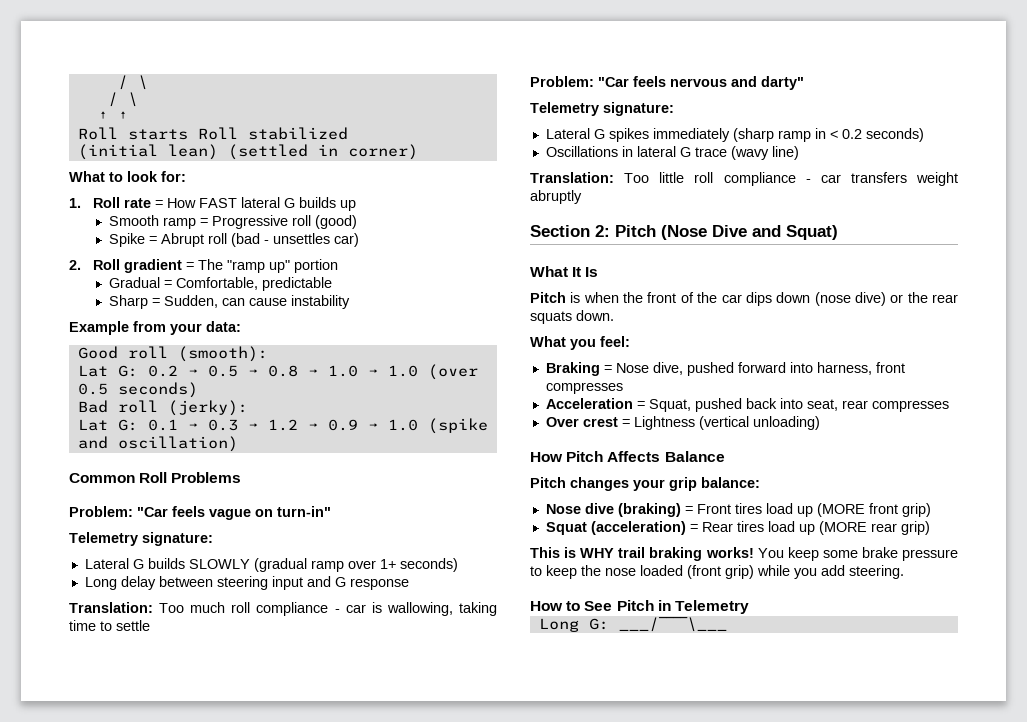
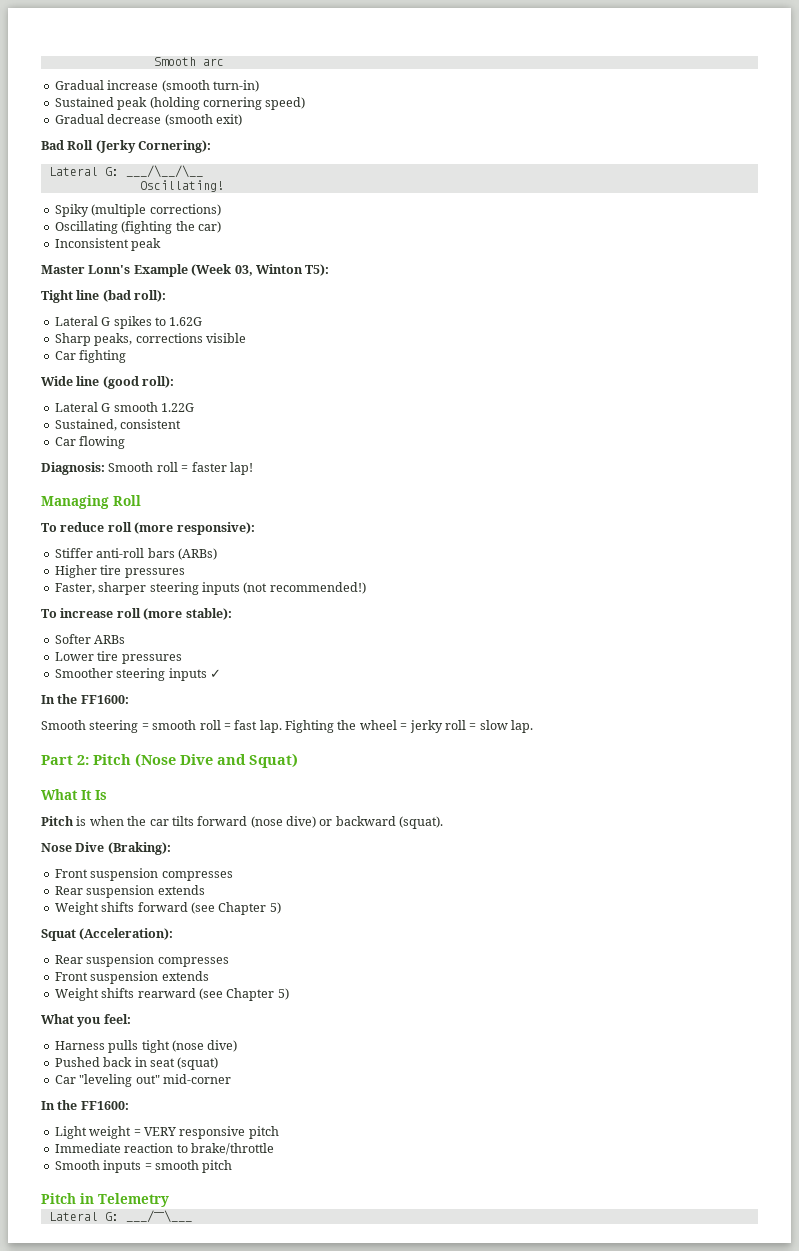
[117,75,148,90] [107,92,138,107] [97,111,128,121] [77,127,348,140] [77,144,418,160] [69,171,186,182] [69,197,356,211] [108,215,357,229] [108,233,359,247] [69,259,338,273] [108,277,332,291] [108,295,350,309] [69,321,241,335] [77,346,268,362] [77,364,478,380] [77,382,198,398] [77,400,248,416] [77,418,488,434] [77,436,238,452] [69,472,242,483] [69,506,331,520] [69,532,213,546] [84,558,458,572] [84,576,409,590] [69,602,497,616] [69,620,150,631] [530,76,804,90] [530,102,674,116] [545,128,924,142] [545,146,799,160] [530,172,958,186] [530,190,582,204] [530,225,590,237] / \ // / \ // ↑ ↑ // Roll starts Roll stabilized // (initial lean) (settled in corner) // What to look for: // 1. Roll rate = How FAST lateral G builds up // Smooth ramp = Progressive roll (good) // Spike = Abrupt roll (bad - unsettles car) // 2. Roll gradient = The "ramp up" portion // Gradual = Comfortable, predictable // Sharp = Sudden, can cause instability // Example from your data: // Good roll (smooth): // Lat G: 0.2 → 0.5 → 0.8 → 1.0 → 1.0 (over 0.5 seconds) // Bad roll (jerky): // Lat G: 0.1 → 0.3 → 1.2 → 0.9 → 1.0 (spike and oscillation) // Common Roll Problems // Problem: "Car feels vague on turn-in" // Telemetry signature: // Lateral G builds SLOWLY (gradual ramp over 1+ seconds) // Long delay between steering input and G response // Translation: Too much roll compliance - car is wallowing, taking time to settle // Problem: "Car feels nervous and darty" // Telemetry signature: // Lateral G spikes immediately (sharp ramp in < 0.2 seconds) // Oscillations in lateral G trace (wavy line) // Translation: Too little roll compliance - car transfers weight abruptly // Section -> [153,57,224,66] [54,80,259,92] [54,97,306,110] [54,114,242,126] [41,140,212,153] [48,165,203,178] [139,180,224,192] [54,204,221,217] [54,221,221,234] [54,238,162,251] [41,264,330,277] [41,290,167,303] [54,316,203,329] [54,333,246,346] [54,350,127,363] [41,376,175,389] [54,402,194,412] [54,419,182,431] [54,436,126,449] [41,462,253,475] [41,495,141,509] [41,522,255,535] [54,548,217,560] [54,565,185,578] [54,582,366,595] [41,608,232,620] [54,634,126,644] [54,651,182,664] [54,668,221,681] [41,694,129,704] [41,720,533,733] [41,755,73,765] Smooth arc // Gradual increase (smooth turn-in) // Sustained peak (holding cornering speed) // Gradual decrease (smooth exit) // Bad Roll (Jerky Cornering): // Lateral G: ___/\__/\__ // Oscillating! // Spiky (multiple corrections) // Oscillating (fighting the car) // Inconsistent peak // Master Lonn's Example (Week 03, Winton T5): // Tight line (bad roll): // Lateral G spikes to 1.62G // Sharp peaks, corrections visible // Car fighting // Wide line (good roll): // Lateral G smooth 1.22G // Sustained, consistent // Car flowing // Diagnosis: Smooth roll = faster lap! // Managing Roll // To reduce roll (more responsive): // Stiffer anti-roll bars (ARBs) // Higher tire pressures // Faster, sharper steering inputs (not recommended!) // To increase roll (more stable): // Softer ARBs // Lower tire pressures // Smoother steering inputs ✓ // In the FF1600: // Smooth steering = smooth roll = fast lap. Fighting the wheel = jerky roll = slow lap. // Part
[647,292,958,306] [530,310,614,324] [530,336,630,350] [545,362,905,376] [545,382,623,394] [545,398,949,412] [545,416,820,430] [530,451,725,462] [530,477,760,491] [545,503,931,517] [545,521,930,535] [530,547,958,561] [530,565,904,579] [530,601,613,611] front of the car dips down (nose dive) or the rear squats down. // What you feel: // Braking = Nose dive, pushed forward into harness, front compresses // Acceleration = Squat, pushed back into seat, rear compresses // Over crest = Lightness (vertical unloading) // How Pitch Affects Balance // Pitch changes your grip balance: // Nose dive (braking) = Front tires load up (MORE front grip) // Squat (acceleration) = Rear tires load up (MORE rear grip) // This is WHY trail braking works! You keep some brake pressure to keep the nose loaded (front grip) while you add steering. // How to See -> [149,816,444,829] [41,842,171,855] [54,868,233,881] [54,885,205,898] [54,902,281,915] [41,928,174,941] [54,954,229,967] [54,971,209,984] [54,988,289,1001] [41,1014,131,1027] [54,1040,238,1053] [54,1057,219,1070] [54,1074,231,1087] [41,1100,129,1110] [54,1126,279,1139] [54,1143,274,1155] [54,1160,233,1173] car tilts forward (nose dive) or backward (squat). // Nose Dive (Braking): // Front suspension compresses // Rear suspension extends // Weight shifts forward (see Chapter 5) // Squat (Acceleration): // Rear suspension compresses // Front suspension extends // Weight shifts rearward (see Chapter 5) // What you feel: // Harness pulls tight (nose dive) // Pushed back in seat (squat) // Car "leveling out" mid-corner // In the FF1600: // Light weight = VERY responsive pitch // Immediate reaction to brake/throttle // Smooth inputs = smooth pitch //
[538,617,727,632] Long G: ___/‾‾‾‾\___ -> [48,1210,192,1223] Lateral G: ___/‾‾\___

